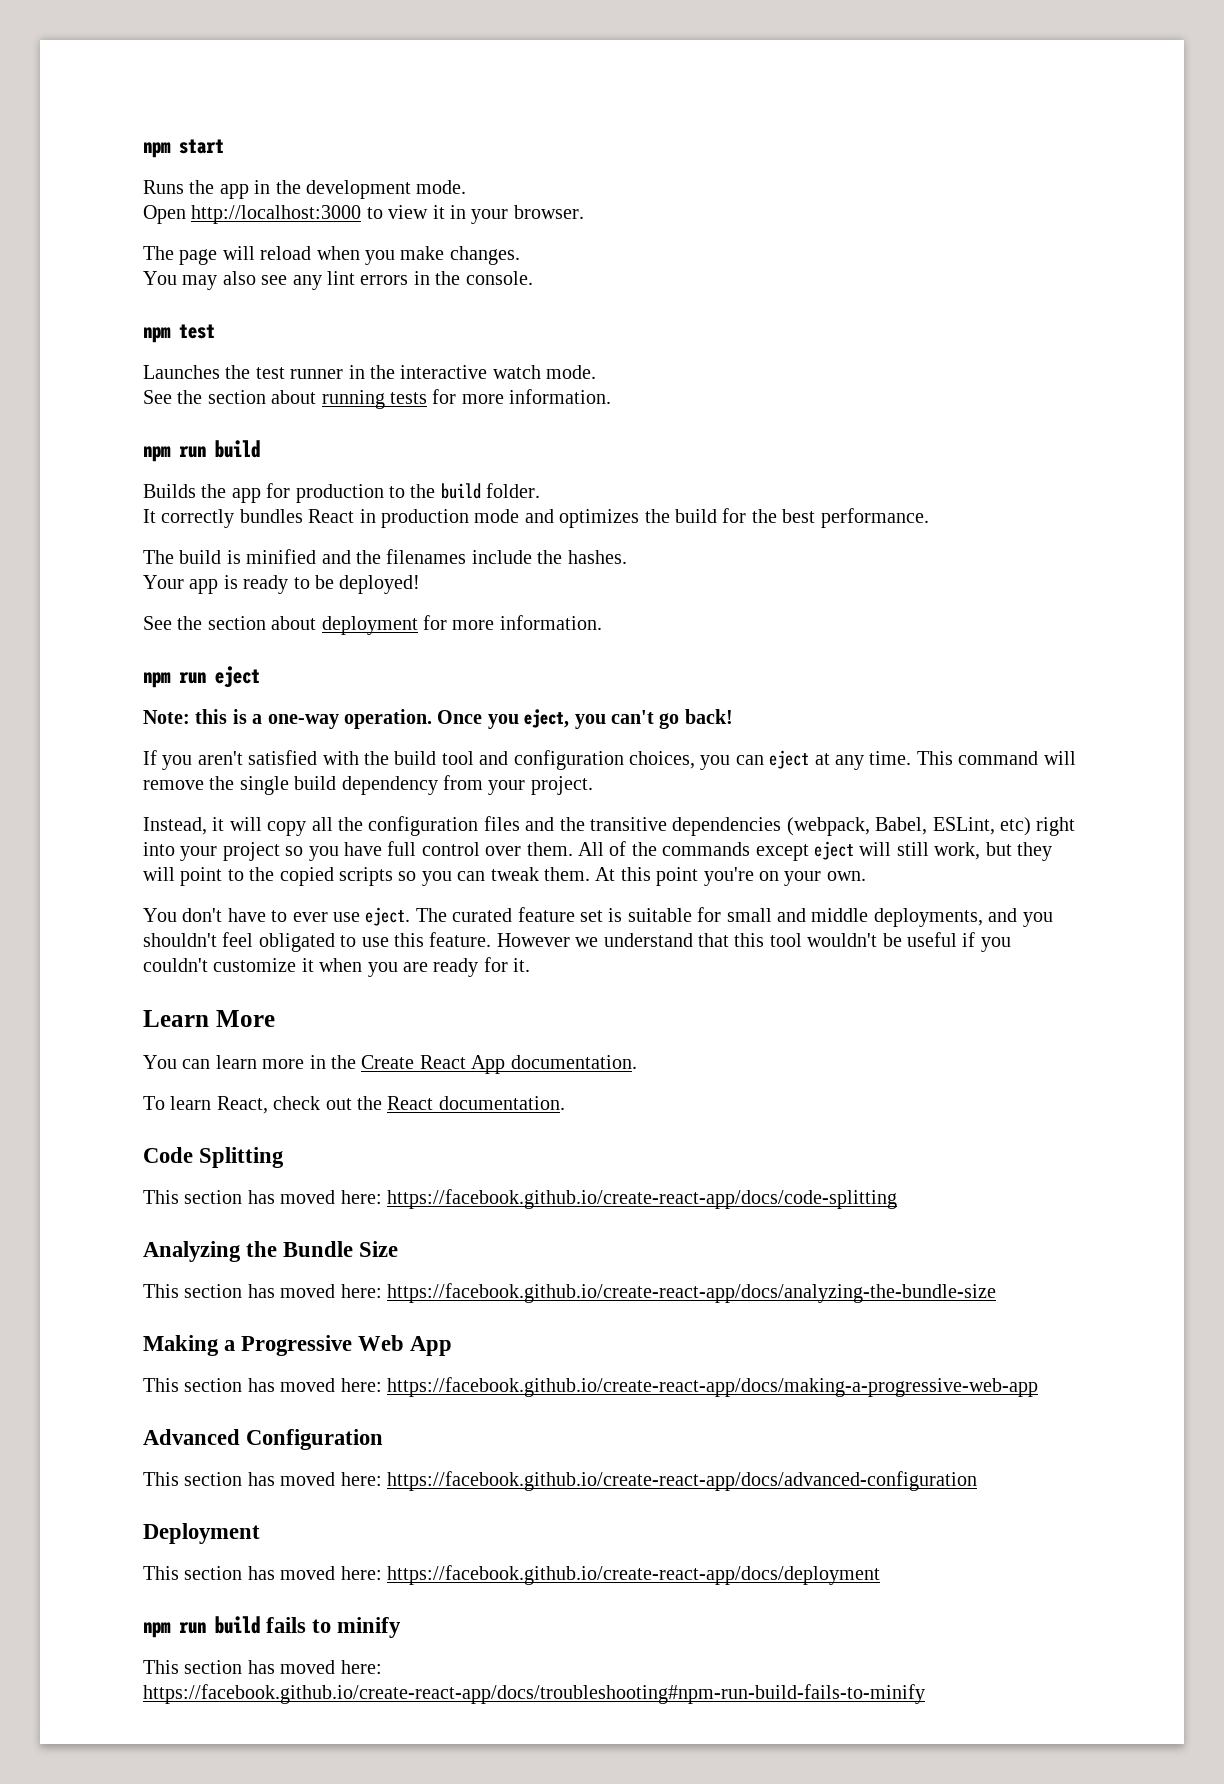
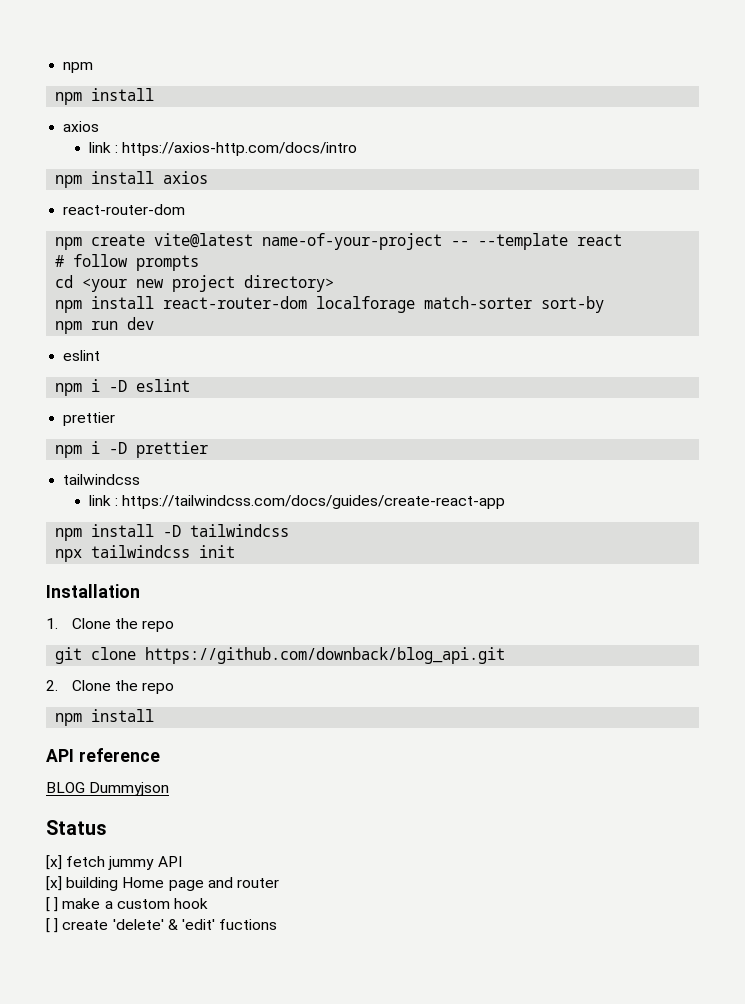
[143,139,224,158] [143,180,467,199] [143,205,584,224] [143,246,520,265] [143,271,533,290] [143,324,215,343] [143,365,597,379] [143,389,612,409] [143,440,260,462] [143,483,541,503] [143,508,929,528] [143,549,627,564] [143,575,421,594] [143,615,602,635] [143,666,260,688] [143,709,733,729] [143,750,1076,770] [143,775,593,795] [143,816,1076,836] [143,841,1052,861] [143,867,866,886] [143,907,1053,927] [143,932,1011,952] [143,957,531,977] [143,1010,275,1027] [143,1055,637,1074] [143,1096,565,1114] [143,1147,285,1168] [143,1189,897,1209] [143,1241,399,1262] [143,1283,996,1303] [143,1335,453,1356] [143,1377,1038,1397] [143,1429,384,1450] [143,1471,977,1491] [143,1523,260,1544] [143,1565,880,1585] [143,1616,402,1638] [143,1660,382,1674] [143,1684,925,1704] npm start // Runs the app in the development mode. // Open http://localhost:3000 to view it in your browser. // The page will reload when you make changes. // You may also see any lint errors in the console. // npm test // Launches the test runner in the interactive watch mode. // See the section about running tests for more information. // npm run build // Builds the app for production to the build folder. // It correctly bundles React in production mode and optimizes the build for the best performance. // The build is minified and the filenames include the hashes. // Your app is ready to be deployed! // See the section about deployment for more information. // npm run eject // Note: this is a one-way operation. Once you eject, you can't go back! // If you aren't satisfied with the build tool and configuration choices, you can eject at any time. This command will remove the single build dependency from your project. // Instead, it will copy all the configuration files and the transitive dependencies (webpack, Babel, ESLint, etc) right into your project so you have full control over them. All of the commands except eject will still work, but they will point to the copied scripts so you can tweak them. At this point you're on your own. // You don't have to ever use eject. The curated feature set is suitable for small and middle deployments, and you shouldn't feel obligated to use this feature. However we understand that this tool wouldn't be useful if you couldn't customize it when you are ready for it. // Learn More // You can learn more in the Create React App documentation. // To learn React, check out the React documentation. // Code Splitting // This section has moved here: https://facebook.github.io/create-react-app/docs/code-splitting // Analyzing the Bundle Size // This section has moved here: https://facebook.github.io/create-react-app/docs/analyzing-the-bundle-size // Making a Progressive Web App // This section has moved here: https://facebook.github.io/create-react-app/docs/making-a-progressive-web-app // Advanced Configuration // This section has moved here: https://facebook.github.io/create-react-app/docs/advanced-configuration // Deployment // This section has moved here: https://facebook.github.io/create-react-app/docs/deployment // npm run build fails to minify // This section has moved here: https://facebook.github.io/create-react-app/docs/troubleshooting#npm-run-build-fails-to-minify -> [63,62,94,73] [55,88,155,105] [63,121,100,132] [88,142,358,156] [55,171,209,188] [63,204,186,215] [55,233,623,250] [55,254,200,271] [55,275,335,292] [55,296,605,313] [55,317,155,334] [63,350,101,361] [55,379,191,396] [63,412,116,426] [55,441,209,458] [63,474,141,485] [88,495,506,509] [55,524,290,541] [55,545,236,562] [46,584,140,598] [46,618,175,632] [55,647,506,664] [46,680,175,694] [55,709,155,726] [46,748,160,762] [46,782,170,796] [46,820,107,835] [46,855,182,870] [46,876,279,891] [46,897,208,912] [46,918,278,933] npm // npm install // axios // link : https://axios-http.com/docs/intro // npm install axios // react-router-dom // npm create vite@latest name-of-your-project -- --template react // # follow prompts // cd <your new project directory> // npm install react-router-dom localforage match-sorter sort-by // npm run dev // eslint // npm i -D eslint // prettier // npm i -D prettier // tailwindcss // link : https://tailwindcss.com/docs/guides/create-react-app // npm install -D tailwindcss // npx tailwindcss init // Installation // 1. Clone the repo // git clone https://github.com/downback/blog_api.git // 2. Clone the repo // npm install // API reference // BLOG Dummyjson // Status // [x] fetch jummy API // [x] building Home page and router // [ ] make a custom hook // [ ] create 'delete' & 'edit' fuctions

